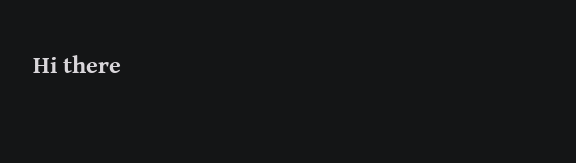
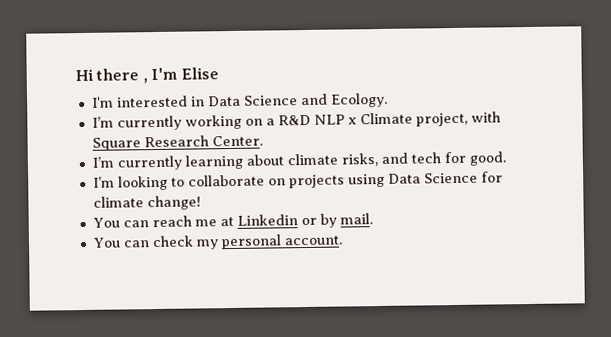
(122, 64) none -> [142,67,220,84] [91,92,388,108] [91,111,501,131] [91,135,263,151] [91,151,506,171] [92,171,503,191] [92,195,201,211] [92,213,373,228] [92,234,343,250] , I'm Elise // I'm interested in Data Science and Ecology. // I’m currently working on a R&D NLP x Climate project, with Square Research Center. // I’m currently learning about climate risks, and tech for good. // I’m looking to collaborate on projects using Data Science for climate change! // You can reach me at Linkedin or by mail. // You can check my personal account.

